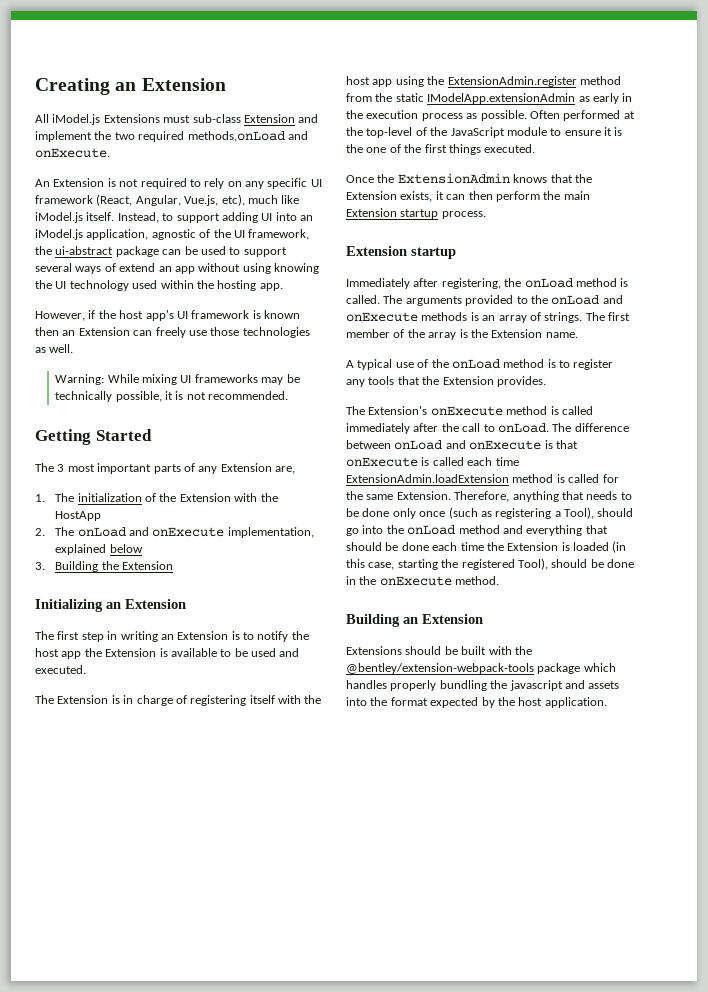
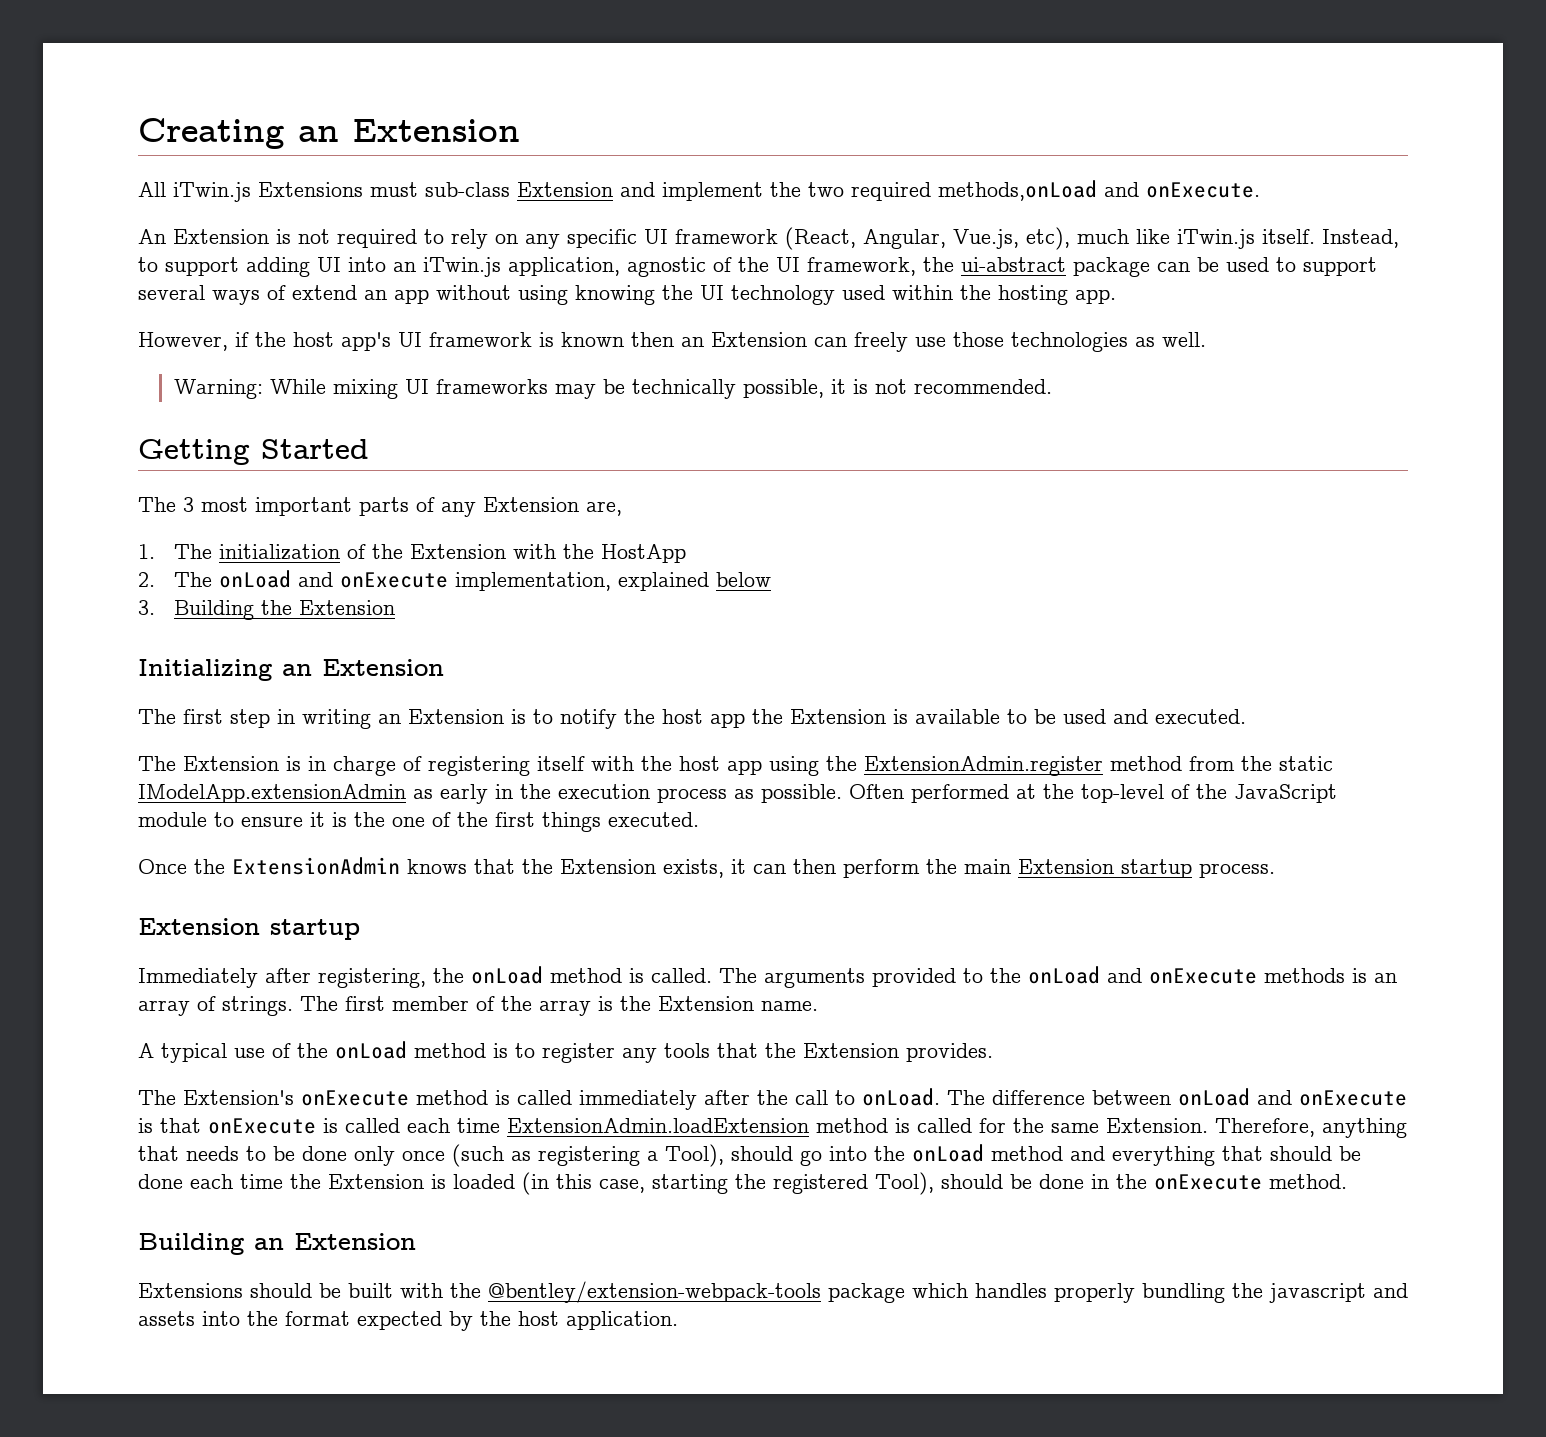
[52,114,101,125] iModel.js -> [173,182,251,202] iTwin.js
[35,212,83,223] iModel.js -> [1177,229,1255,249] iTwin.js
[35,229,83,240] iModel.js -> [423,257,501,277] iTwin.js

